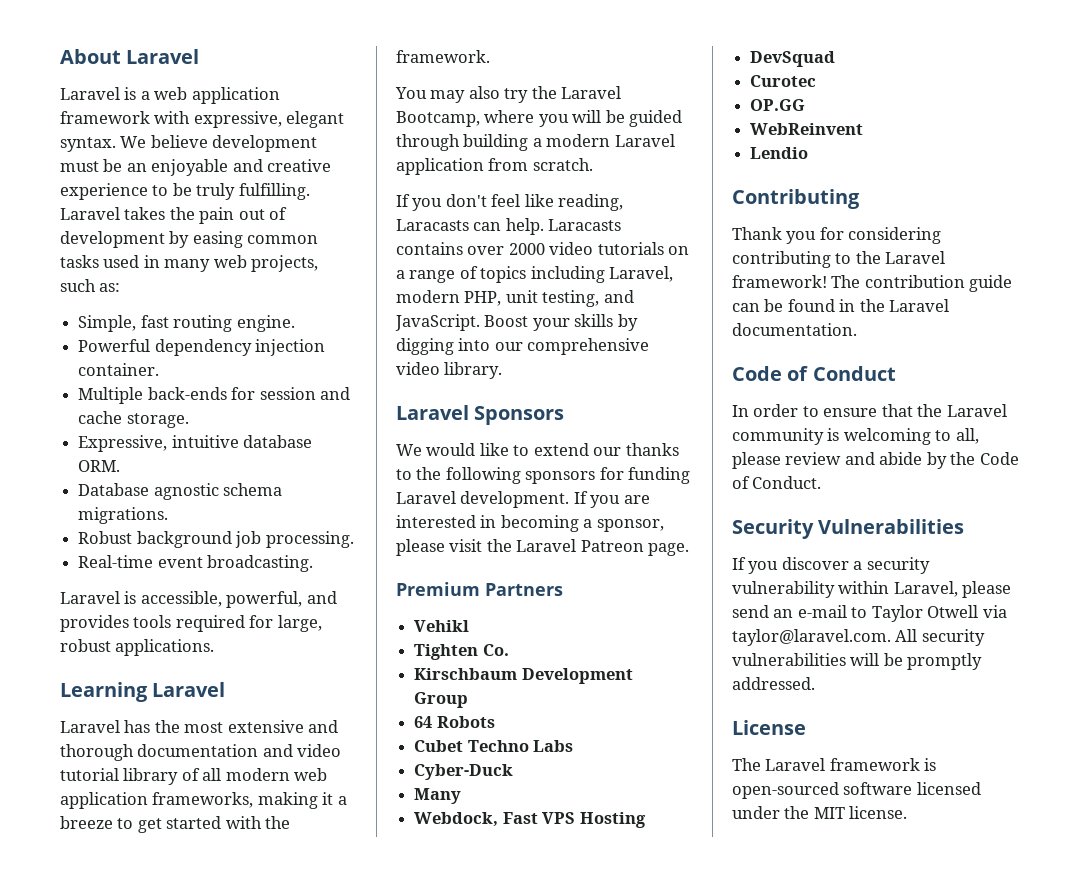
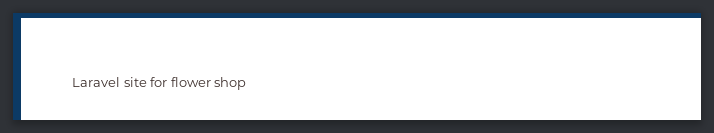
[60,49,200,64] [60,87,280,104] [60,111,345,128] [60,135,318,152] [60,159,332,176] [60,183,310,200] [60,207,288,224] [60,231,319,248] [60,255,319,272] [60,279,121,292] [78,315,295,332] [78,339,326,356] [78,363,160,376] [78,387,350,404] [78,411,189,428] [78,435,313,452] [78,460,121,472] [78,483,283,500] [78,507,169,524] [78,531,354,548] [78,555,314,572] [60,591,337,608] [60,615,322,632] [60,639,215,656] [60,682,226,702] [60,720,339,733] [60,744,342,761] [60,768,328,785] [60,792,347,809] [60,816,291,833] [396,50,490,63] [395,86,622,103] [396,110,683,127] [396,134,675,151] [396,158,593,175] [396,194,624,211] [396,218,622,235] [396,242,690,255] [396,266,674,283] [396,290,634,307] [395,314,638,331] [396,338,650,355] [396,362,503,379] [396,405,565,425] [396,443,679,456] [396,467,691,484] [396,491,650,508] [396,515,664,532] [396,539,690,556] [396,582,563,596] [414,620,470,632] [414,644,509,660] [414,668,633,684] [414,692,469,708] [414,716,495,728] [414,740,574,752] [414,764,514,780] [414,788,462,804] [414,812,646,828] [750,51,836,67] [750,75,817,87] [750,99,806,111] [750,123,864,135] [750,147,809,159] [732,189,860,209] [732,227,942,244] [732,251,946,268] [732,275,1013,292] [732,299,950,312] [732,323,857,336] [732,366,896,381] [732,404,1007,417] [732,428,979,445] [732,452,1019,469] [732,476,822,489] [732,519,965,539] [732,557,930,574] [732,581,1012,598] [732,605,1007,622] [732,629,985,646] [732,653,983,670] [732,677,815,690] [732,720,806,735] [732,758,937,771] [732,782,981,799] [732,806,908,819] About Laravel // Laravel is a web application framework with expressive, elegant syntax. We believe development must be an enjoyable and creative experience to be truly fulfilling. Laravel takes the pain out of development by easing common tasks used in many web projects, such as: // Simple, fast routing engine. // Powerful dependency injection container. // Multiple back-ends for session and cache storage. // Expressive, intuitive database ORM. // Database agnostic schema migrations. // Robust background job processing. // Real-time event broadcasting. // Laravel is accessible, powerful, and provides tools required for large, robust applications. // Learning Laravel // Laravel has the most extensive and thorough documentation and video tutorial library of all modern web application frameworks, making it a breeze to get started with the framework. // You may also try the Laravel Bootcamp, where you will be guided through building a modern Laravel application from scratch. // If you don't feel like reading, Laracasts can help. Laracasts contains over 2000 video tutorials on a range of topics including Laravel, modern PHP, unit testing, and JavaScript. Boost your skills by digging into our comprehensive video library. // Laravel Sponsors // We would like to extend our thanks to the following sponsors for funding Laravel development. If you are interested in becoming a sponsor, please visit the Laravel Patreon page. // Premium Partners // Vehikl // Tighten Co. // Kirschbaum Development Group // 64 Robots // Cubet Techno Labs // Cyber-Duck // Many // Webdock, Fast VPS Hosting // DevSquad // Curotec // OP.GG // WebReinvent // Lendio // Contributing // Thank you for considering contributing to the Laravel framework! The contribution guide can be found in the Laravel documentation. // Code of Conduct // In order to ensure that the Laravel community is welcoming to all, please review and abide by the Code of Conduct. // Security Vulnerabilities // If you discover a security vulnerability within Laravel, please send an e-mail to Taylor Otwell via taylor@laravel.com. All security vulnerabilities will be promptly addressed. // License // The Laravel framework is open-sourced software licensed under the MIT license. -> [72,77,247,90] Laravel site for flower shop

